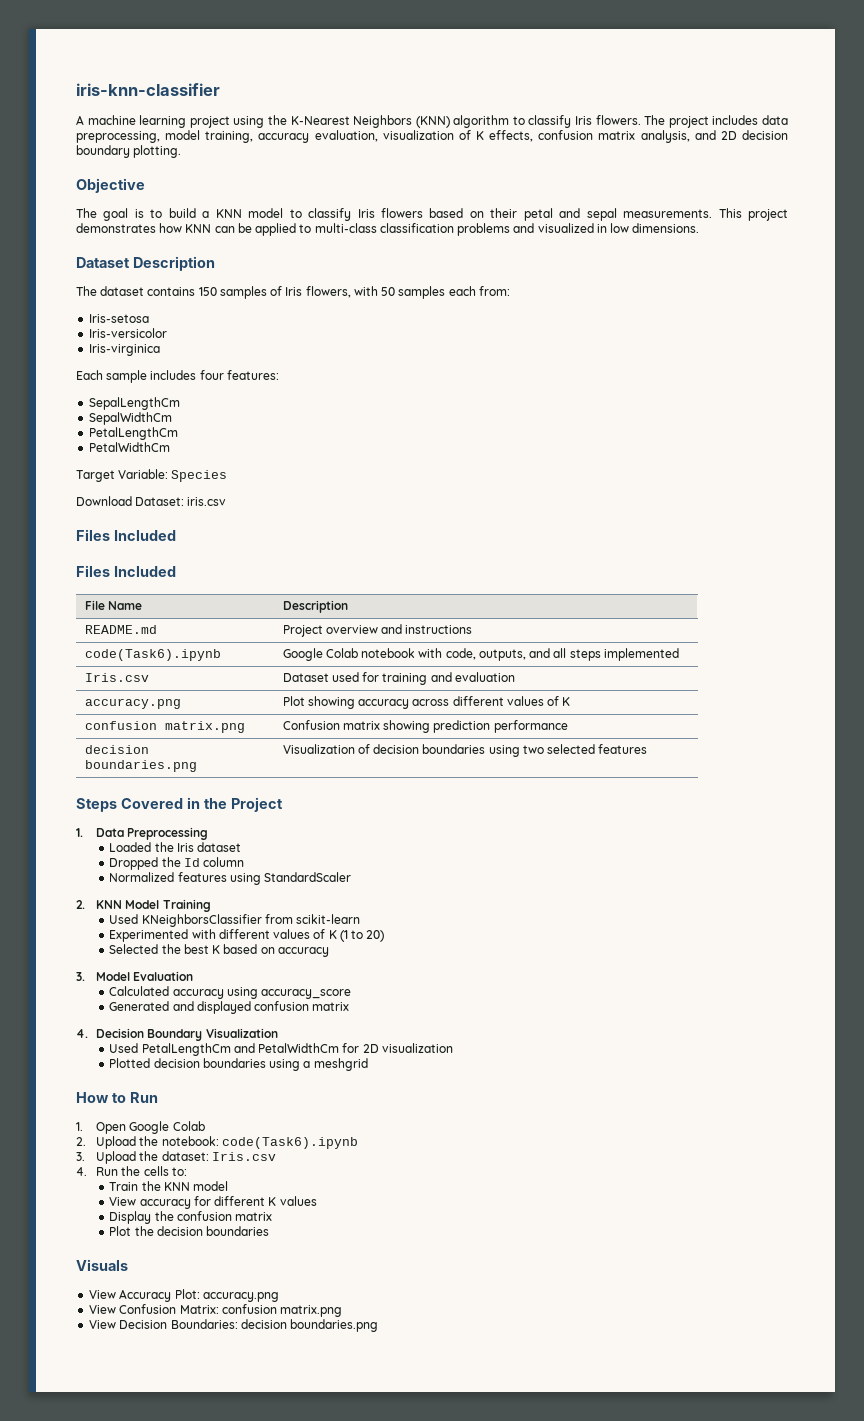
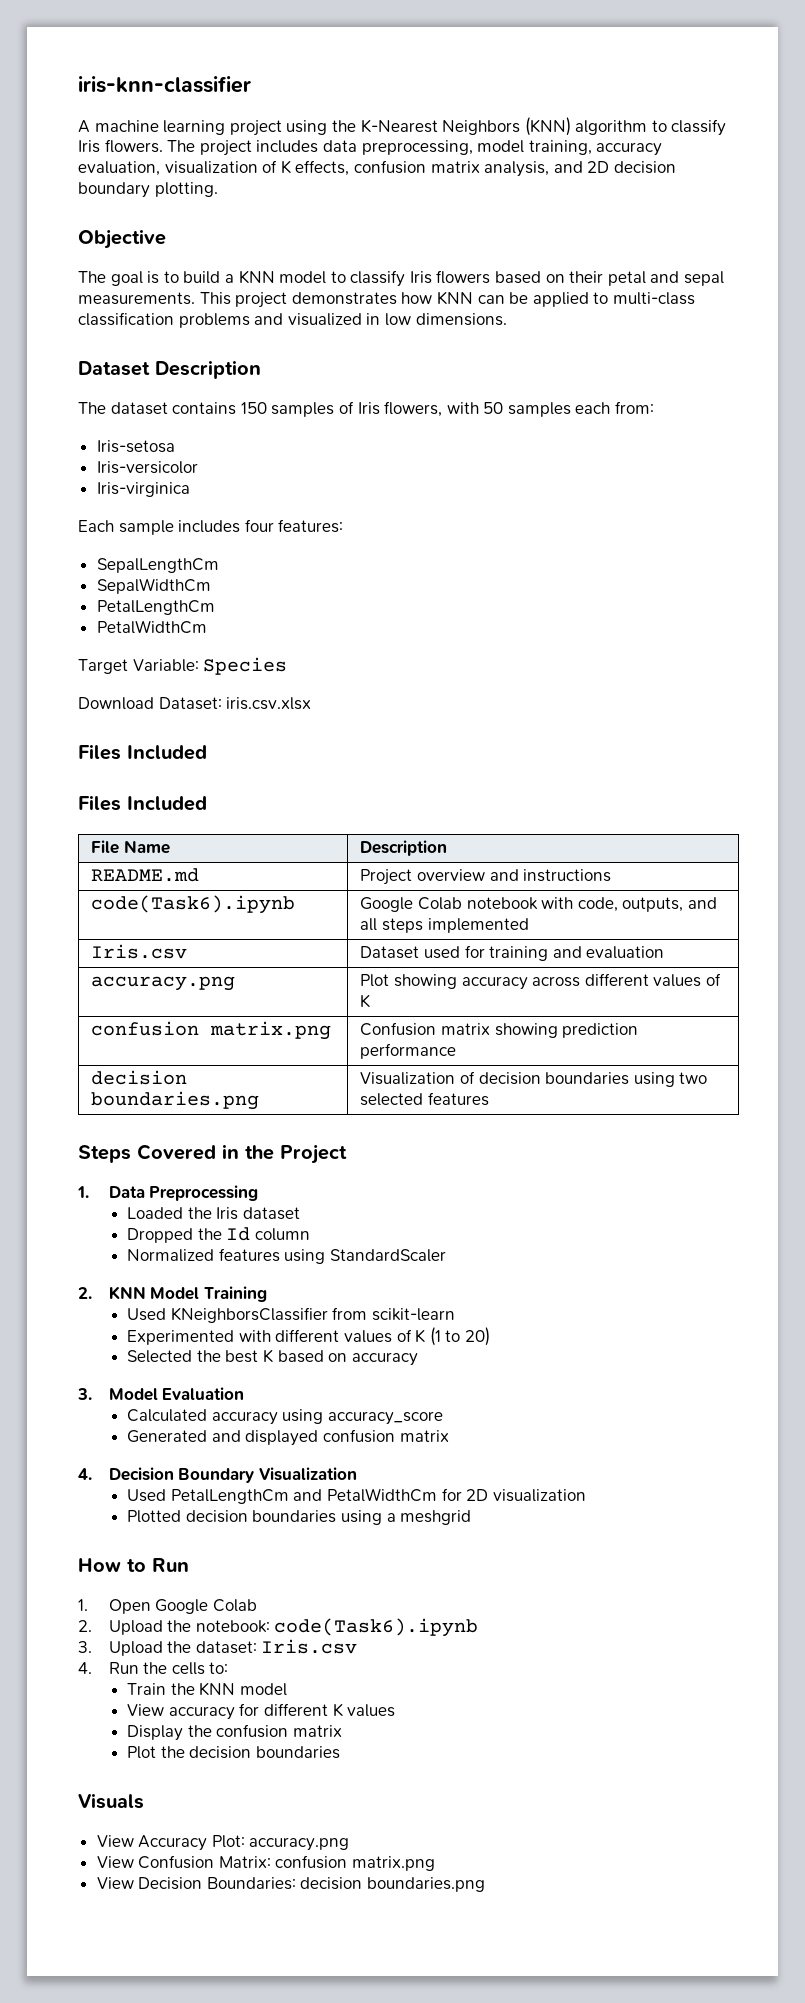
[187,497,227,506] iris.csv -> [226,697,312,710] iris.csv.xlsx

